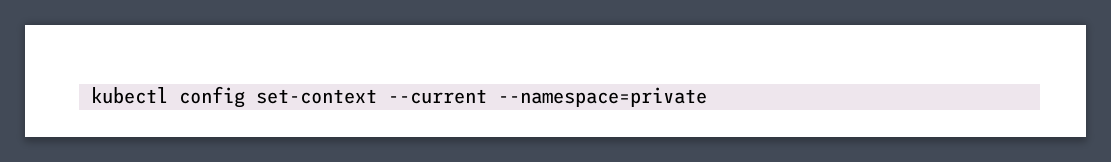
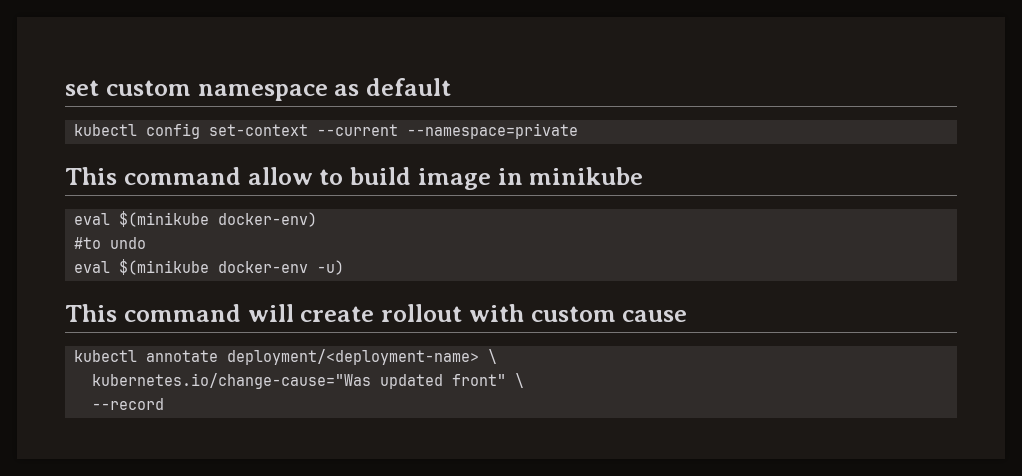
(91, 95) none -> [65,78,451,101] set custom namespace as default //
(708, 97) none -> [65,167,644,190] [74,211,318,227] [74,237,147,249] [74,259,345,275] [65,304,688,322] [74,349,498,365] [92,373,525,389] [92,398,165,410] // This command allow to build image in minikube // eval $(minikube docker-env) // #to undo // eval $(minikube docker-env -u) // This command will create rollout with custom cause // kubectl annotate deployment/<deployment-name> \ // kubernetes.io/change-cause="Was updated front" \ // --record

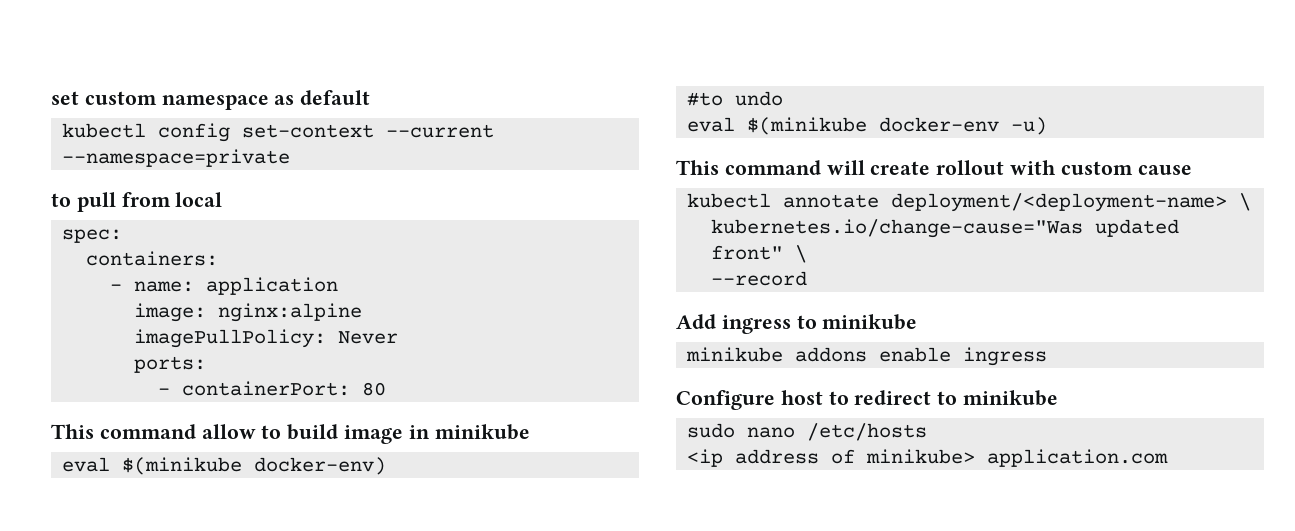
(579, 131) none -> [51,192,223,212] [62,229,123,243] [86,251,219,266] [110,277,339,295] [134,303,363,322] [134,329,399,348] [134,356,207,373] [158,381,387,396] // to pull from local // spec: // containers: // - name: application // image: nginx:alpine // imagePullPolicy: Never // ports: // - containerPort: 80
(165, 404) none -> [676,314,918,334] [686,347,1048,366] [676,390,1059,410] [687,423,928,441] [687,449,1169,467] // Add ingress to minikube // minikube addons enable ingress // Configure host to redirect to minikube // sudo nano /etc/hosts // <ip address of minikube> application.com

